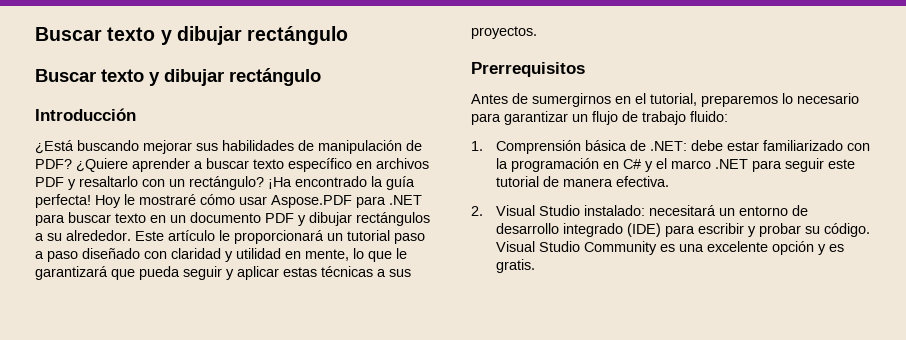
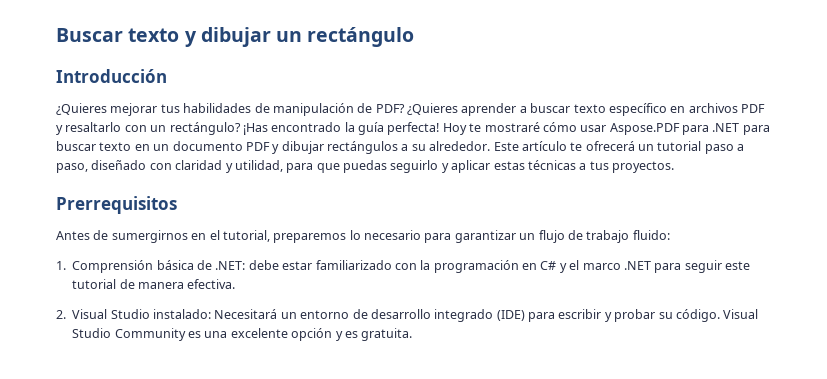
[35,26,349,45] [35,68,321,86] [35,108,136,121] [35,140,218,154] Buscar texto y dibujar rectángulo // Buscar texto y dibujar rectángulo // Introducción // ¿Está buscando mejorar sus -> [56,27,415,47] [56,69,167,83] [56,103,180,116] Buscar texto y dibujar un rectángulo // Introducción // ¿Quieres mejorar tus
[76,158,128,172] ¿Quiere -> [407,103,458,115] ¿Quieres
[268,177,292,189] ¡Ha -> [242,123,268,135] ¡Has
[124,194,135,205] le -> [469,123,482,132] te
[219,230,324,244] le proporcionará -> [570,141,635,151] te ofrecerá
[47,251,78,262] paso -> [56,163,88,173] paso,
[236,248,407,262] [35,266,222,280] utilidad en mente, lo que le garantizará que pueda seguir -> [234,160,439,173] utilidad, para que puedas seguirlo
[389,269,411,277] sus -> [589,161,609,170] tus
[648,205,716,216] necesitará -> [214,309,278,319] Necesitará
[495,259,535,273] gratis. -> [361,328,413,341] gratuita.

